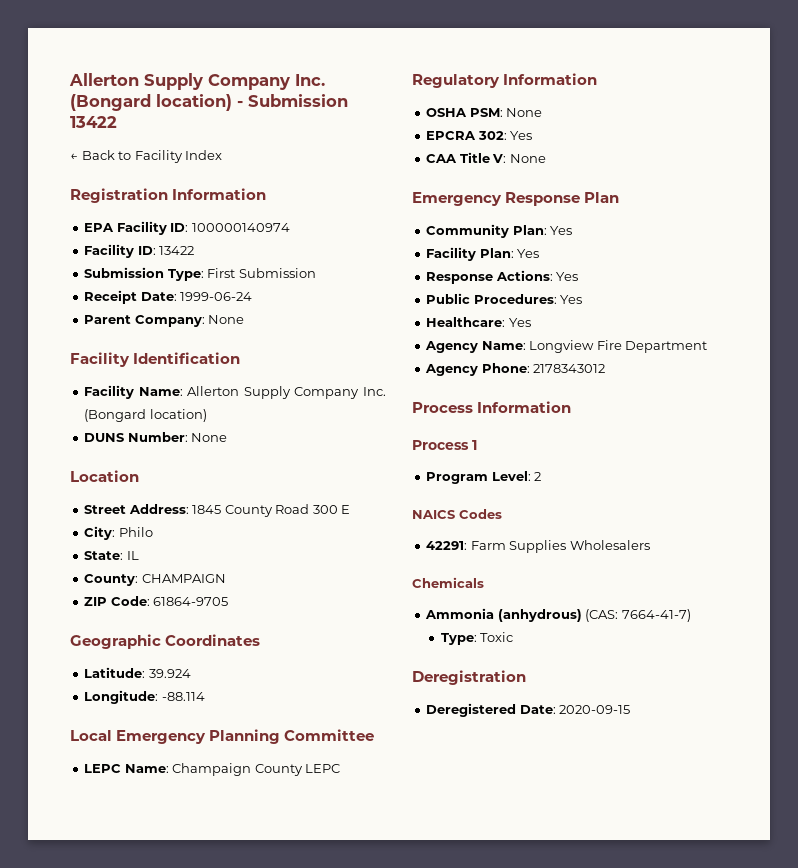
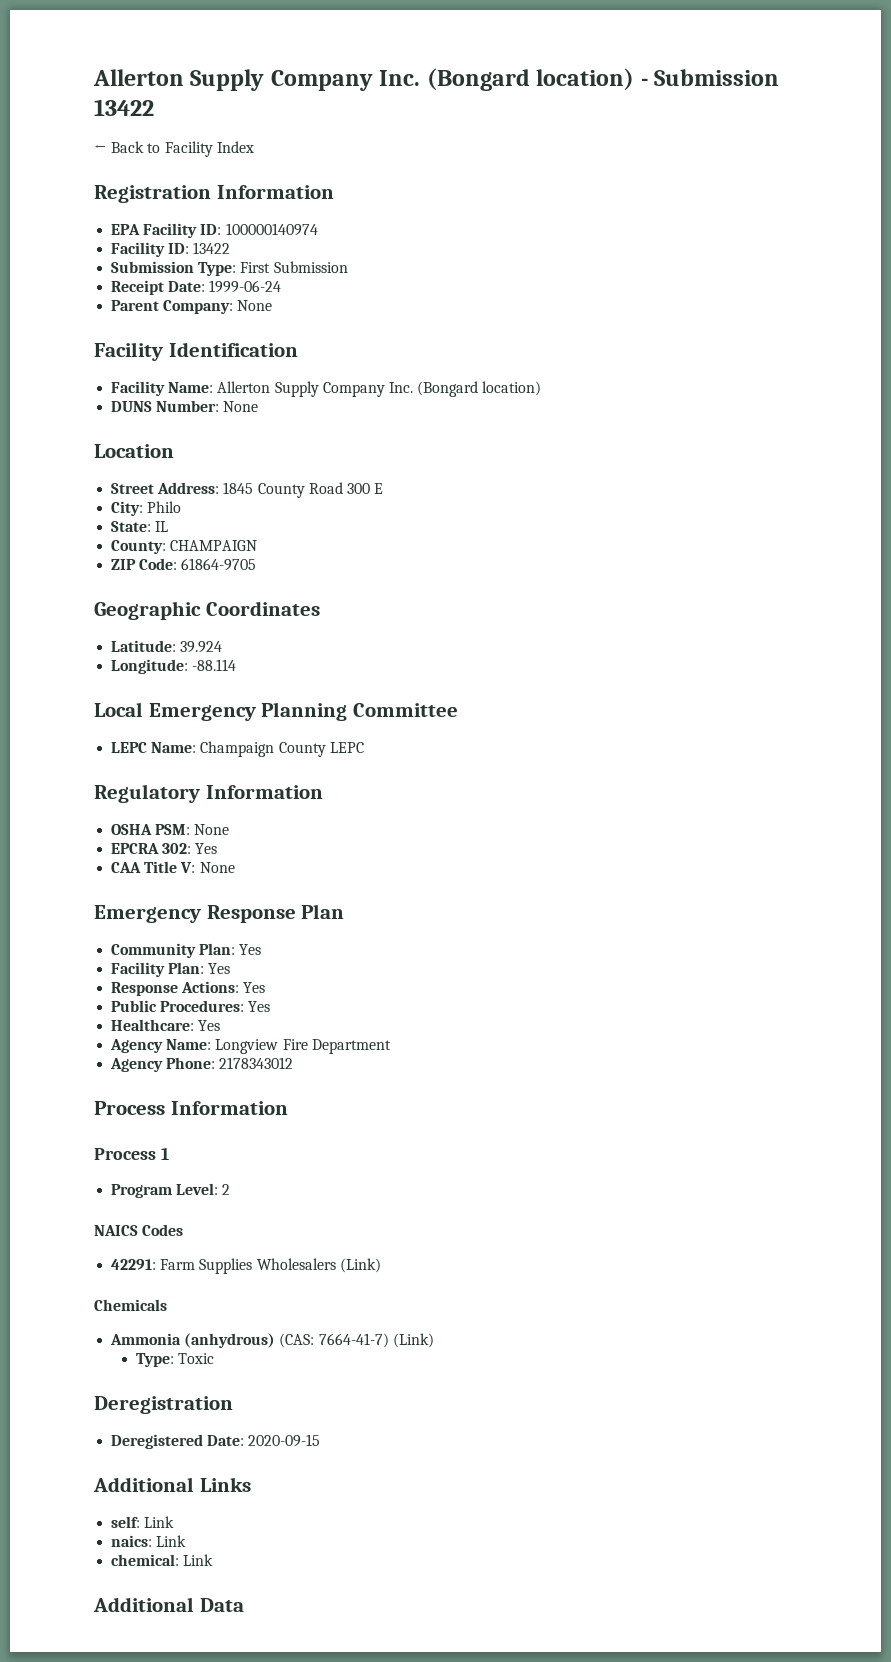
(650, 545) none -> [339,1258,381,1273] (Link)
(691, 615) none -> [392,1333,434,1348] (Link)
(631, 709) none -> [93,1477,251,1492] [111,1516,175,1528] [111,1535,187,1547] [111,1554,214,1566] [93,1597,244,1612] // Additional Links // self: Link // naics: Link // chemical: Link // Additional Data

